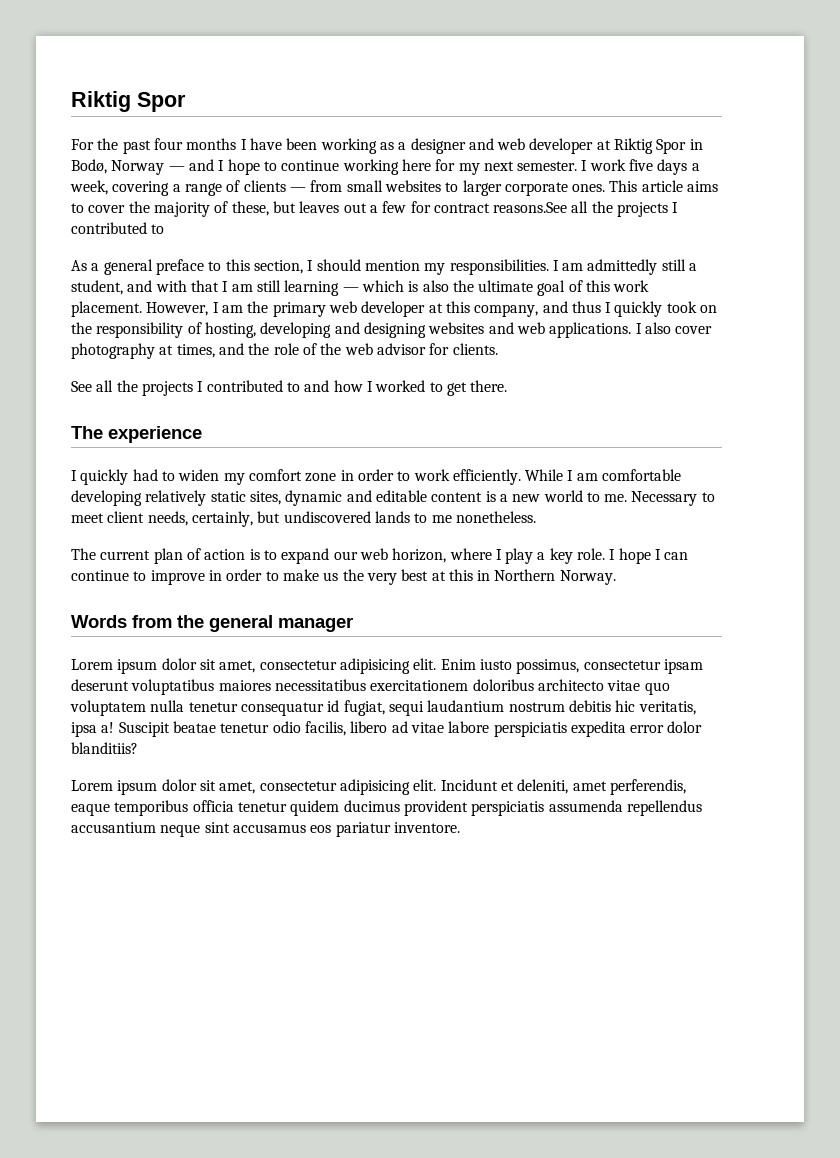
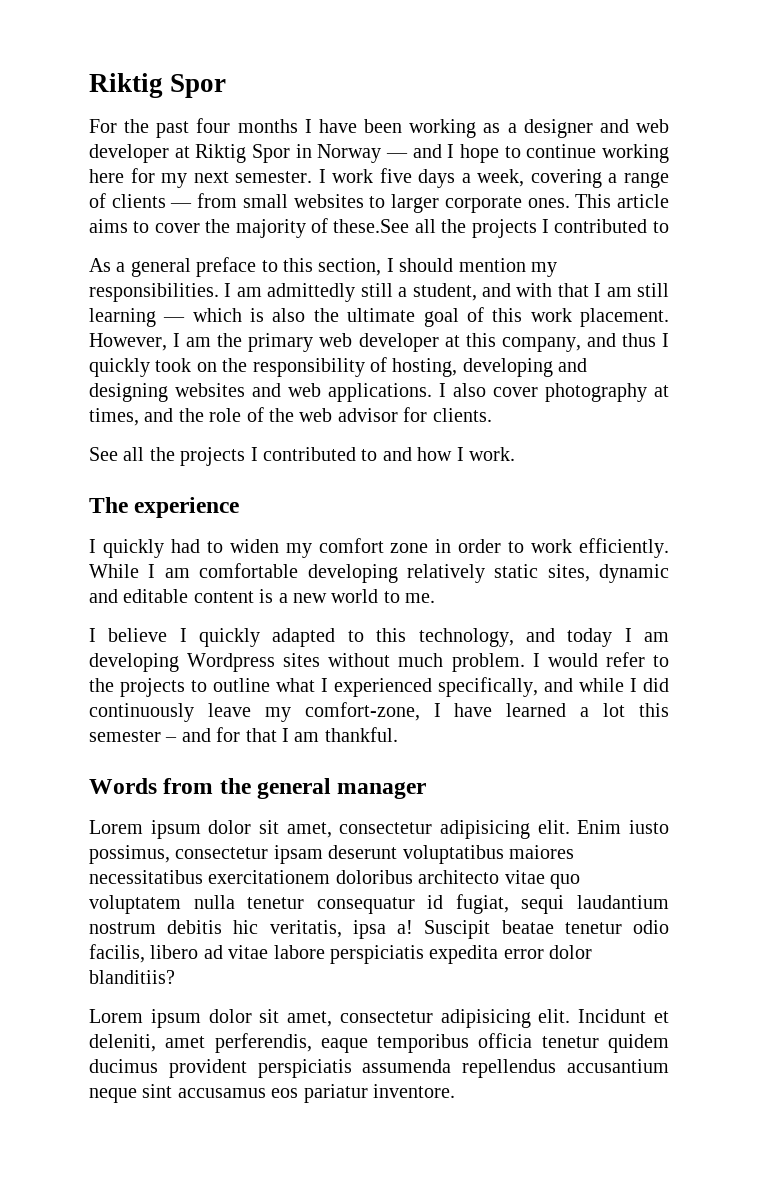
[71,159,107,174] Bodø, -> (312, 151) none
[231,201,568,216] these, but leaves out a few for contract reasons.See -> [333,219,410,233] these.See
[375,380,508,396] worked to get there. -> [468,447,515,461] work.
[631,491,715,506] [71,511,536,527] [71,548,689,564] [71,569,616,585] Necessary to meet client needs, certainly, but undiscovered lands to me nonetheless. // The current plan of action is to expand our web horizon, where I play a key role. I hope I can continue to improve in order to make us the very best at this in Northern Norway. -> [89,628,669,647] [89,652,669,672] [89,677,669,697] [89,702,670,722] [89,727,398,742] // I believe I quickly adapted to this technology, and today I am developing Wordpress sites without much problem. I would refer to the projects to outline what I experienced specifically, and while I did continuously leave my comfort-zone, I have learned a lot this semester – and for that I am thankful.

